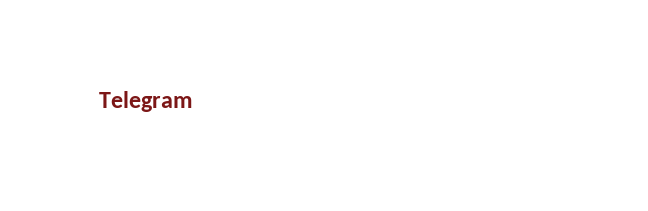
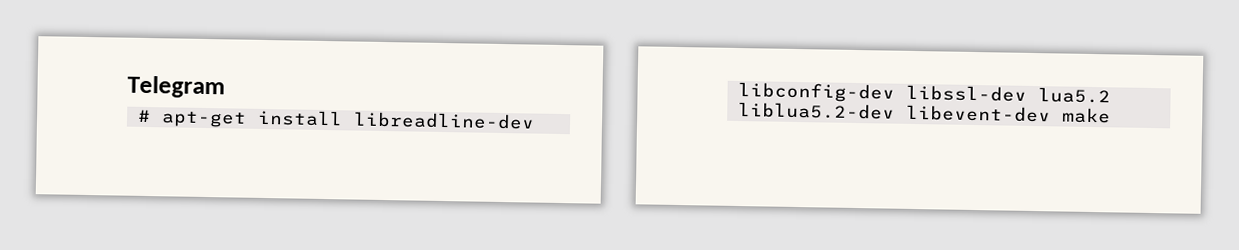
(193, 101) none -> [136,109,535,130] [737,81,1111,104] [737,101,1111,124] // # apt-get install libreadline-dev libconfig-dev libssl-dev lua5.2 liblua5.2-dev libevent-dev make

